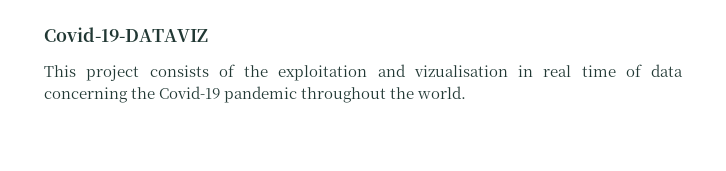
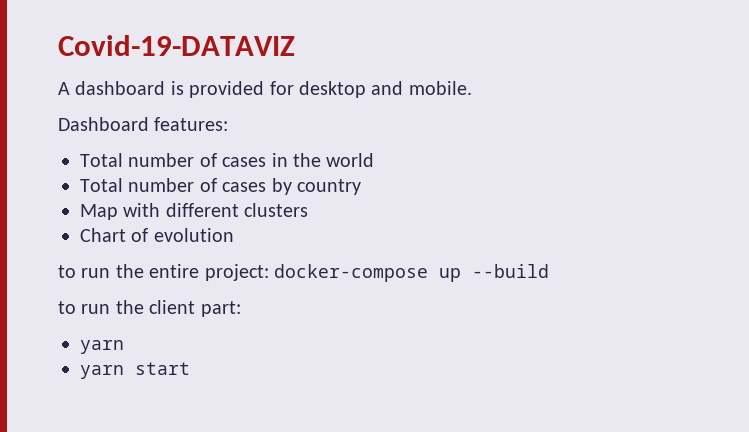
[44,64,683,81] [44,86,467,103] This project consists of the exploitation and vizualisation in real time of data concerning the Covid-19 pandemic throughout the world. -> [58,81,472,98] [58,117,229,131] [80,153,375,167] [80,178,361,195] [80,203,309,220] [80,228,234,242] [58,264,549,282] [58,300,241,317] [80,340,124,354] [80,362,190,379] A dashboard is provided for desktop and mobile. // Dashboard features: // Total number of cases in the world // Total number of cases by country // Map with different clusters // Chart of evolution // to run the entire project: docker-compose up --build // to run the client part: // yarn // yarn start

